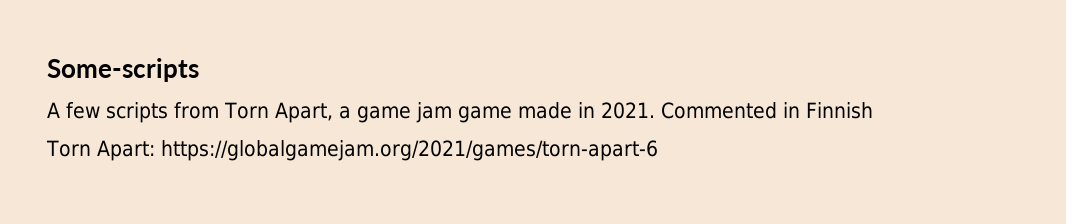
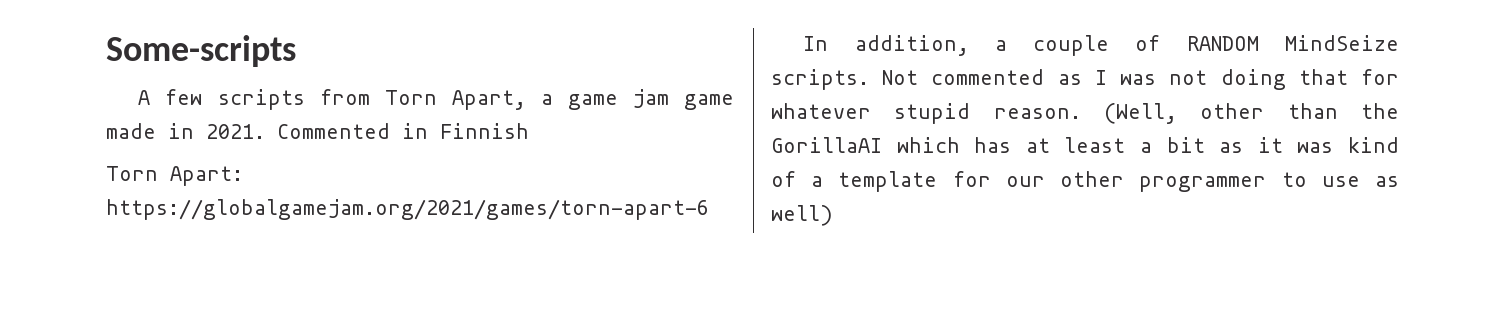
(658, 150) none -> [803,35,1399,56] [771,69,1399,90] [771,103,1399,124] [771,137,1399,153] [771,171,1399,192] [771,205,833,226] // In addition, a couple of RANDOM MindSeize scripts. Not commented as I was not doing that for whatever stupid reason. (Well, other than the GorillaAI which has at least a bit as it was kind of a template for our other programmer to use as well)

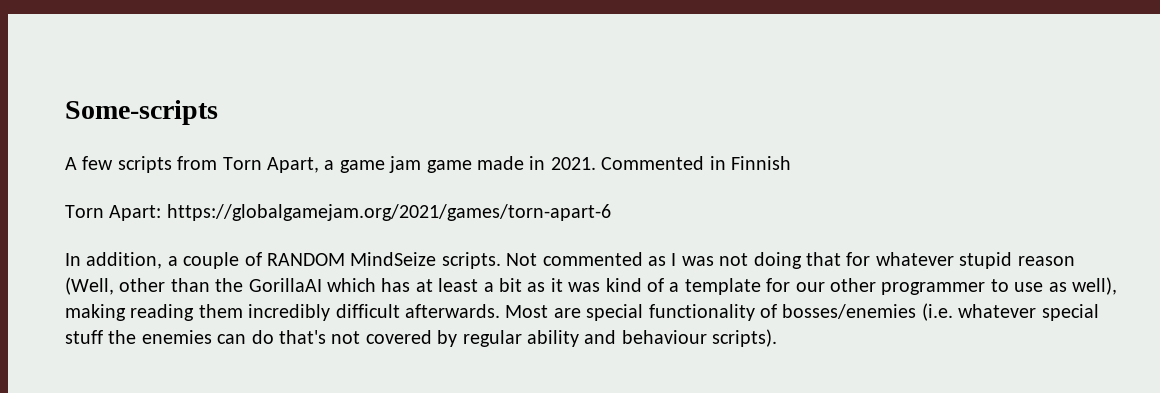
[993,108,1081,119] reason. -> [1017,256,1075,266] reason
[771,205,833,226] well) -> [1071,277,1117,295] [65,303,1099,321] [65,329,778,347] well), making reading them incredibly difficult afterwards. Most are special functionality of bosses/enemies (i.e. whatever special stuff the enemies can do that's not covered by regular ability and behaviour scripts).

